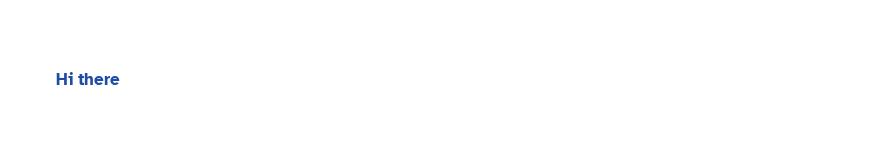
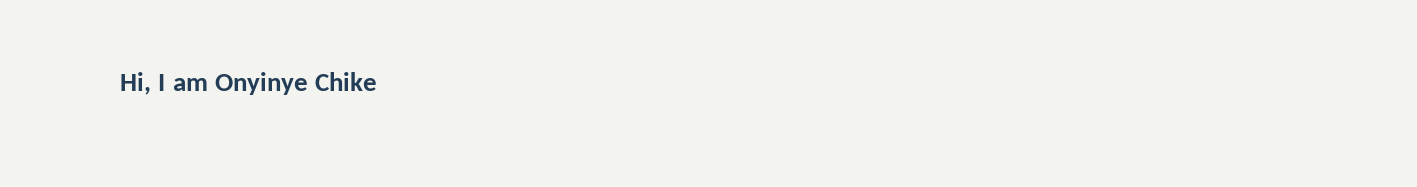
[56,72,120,85] Hi there -> [120,72,378,95] Hi, I am Onyinye Chike

